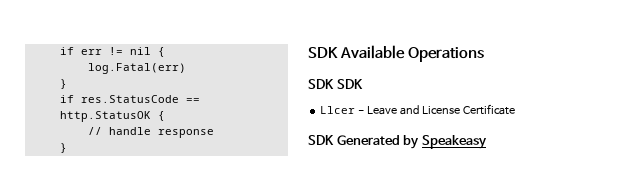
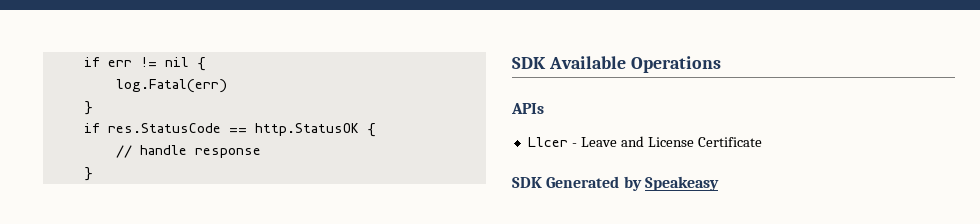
[308,79,363,89] SDK SDK -> [511,103,544,114] APIs

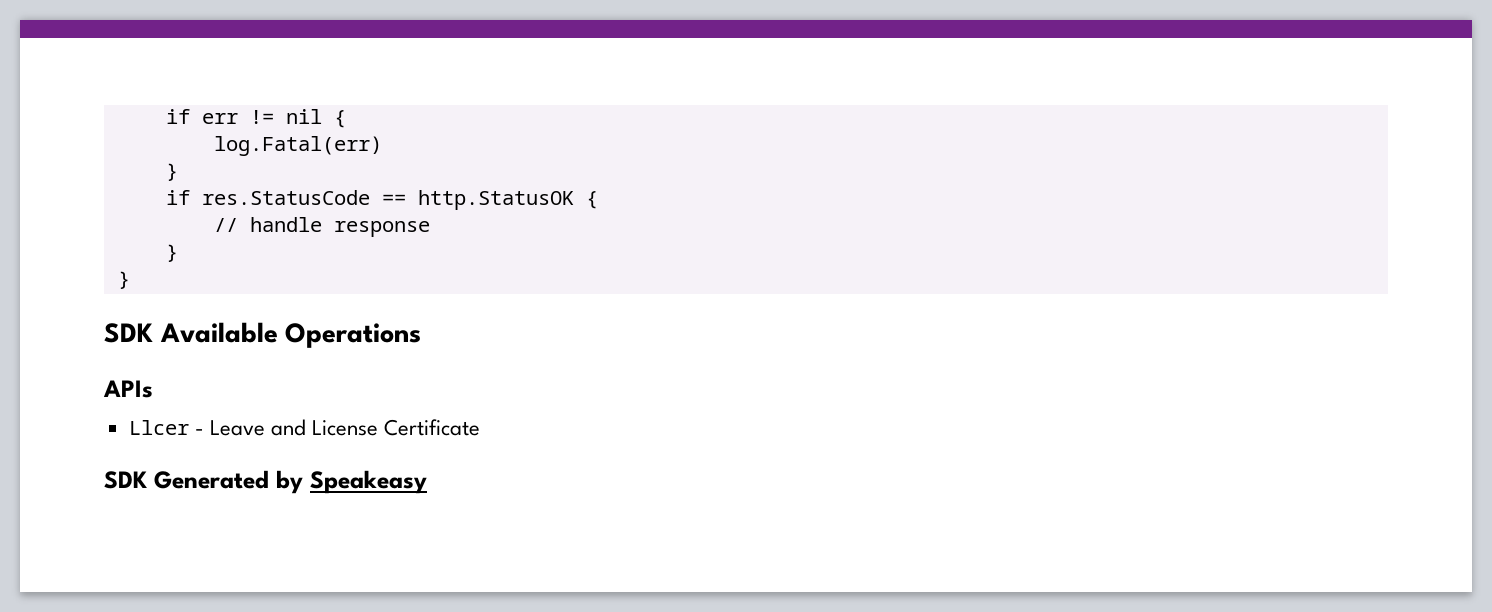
(93, 174) none -> [117,271,130,289] // }

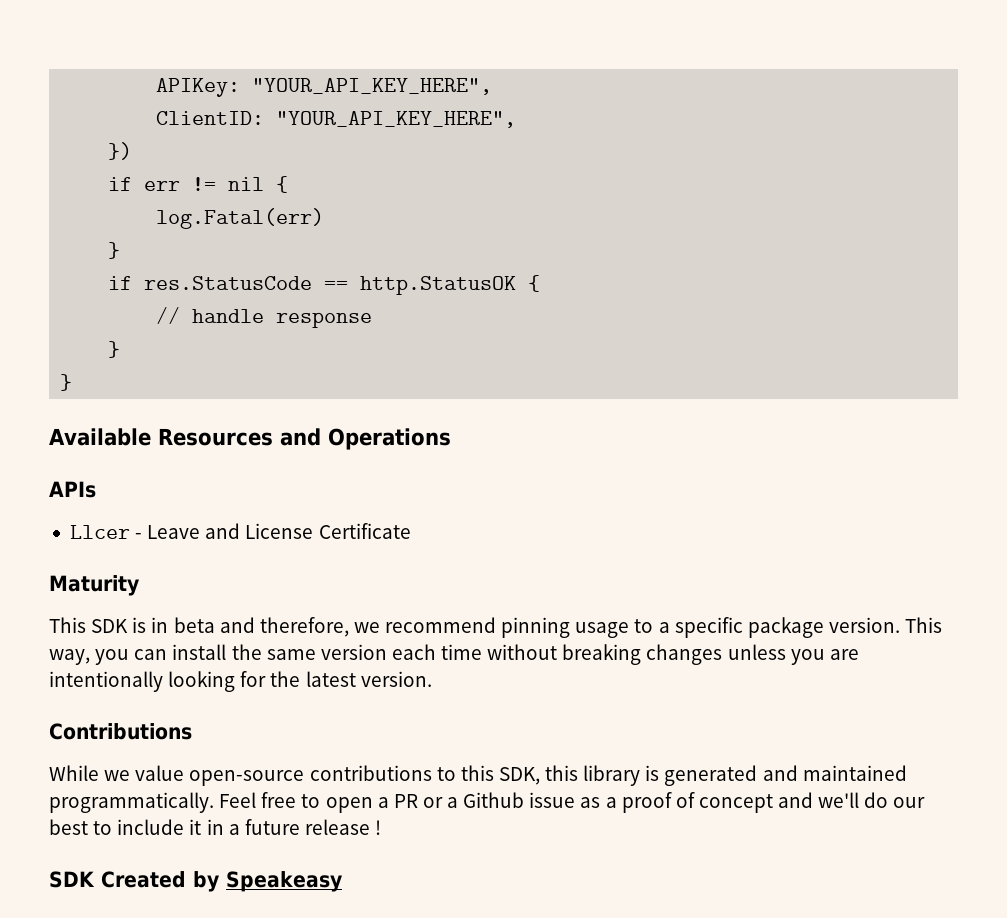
(165, 116) none -> [156,78,493,97] [156,111,517,128] [108,142,133,160] APIKey: "YOUR_API_KEY_HERE", // ClientID: "YOUR_API_KEY_HERE", // }) //
[104,322,278,343] SDK Available -> [49,428,321,446] Available Resources and
[104,470,269,489] SDK Generated -> [49,575,139,596] [49,617,943,638] [49,644,859,665] [49,671,432,692] [49,723,192,740] [49,765,907,786] [49,792,926,813] [49,819,382,835] [49,871,186,888] Maturity // This SDK is in beta and therefore, we recommend pinning usage to a specific package version. This way, you can install the same version each time without breaking changes unless you are intentionally looking for the latest version. // Contributions // While we value open-source contributions to this SDK, this library is generated and maintained programmatically. Feel free to open a PR or a Github issue as a proof of concept and we'll do our best to include it in a future release ! // SDK Created

